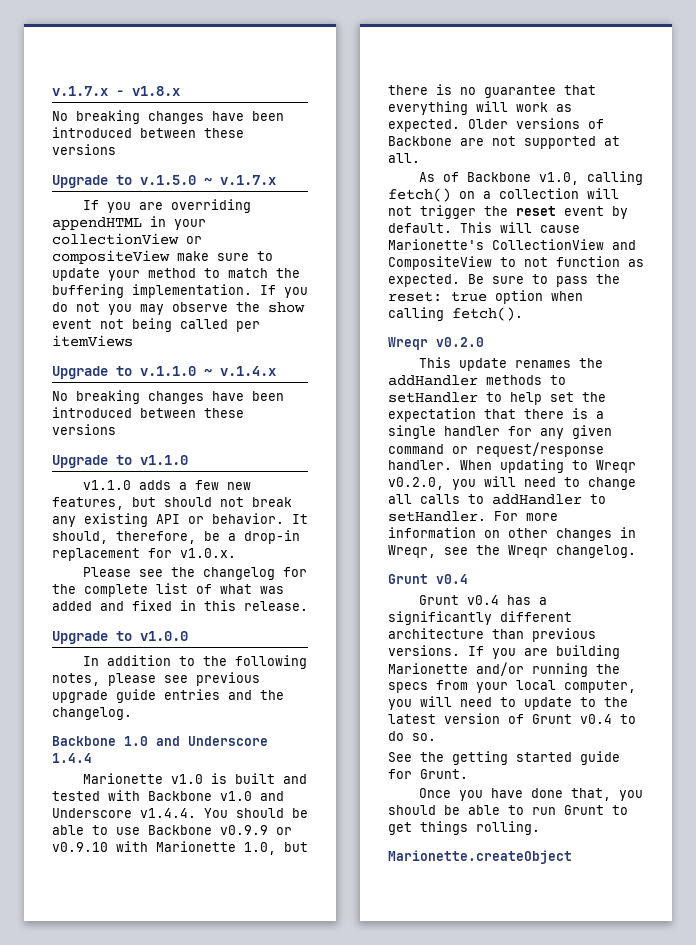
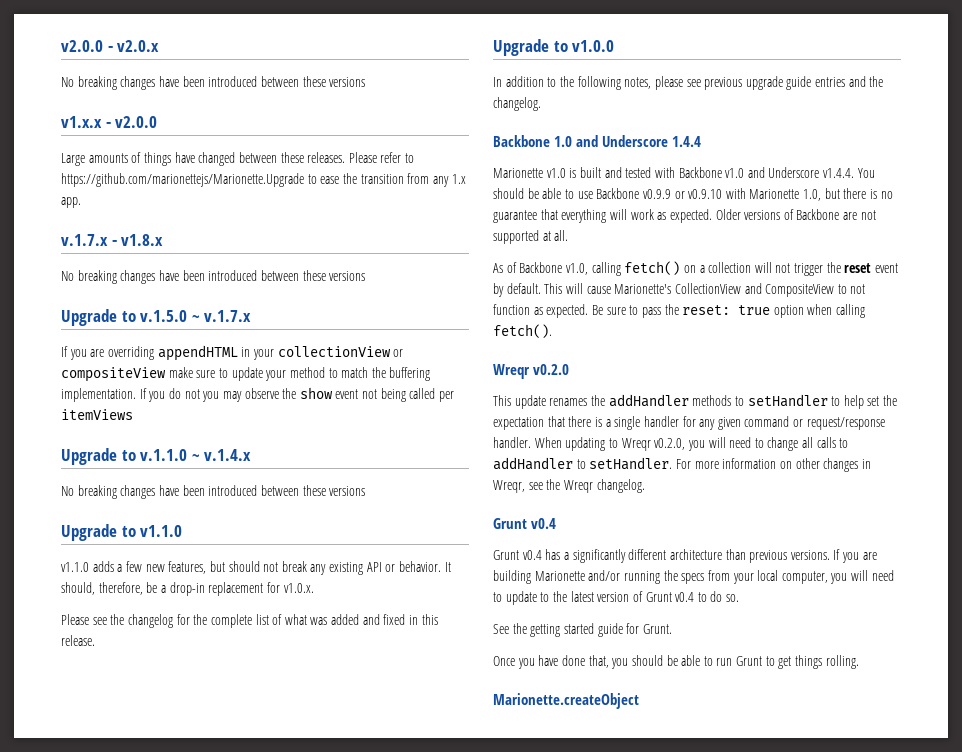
(52, 91) none -> [61,40,160,52] [61,76,366,90] [61,116,158,128] [61,152,415,166] [61,173,466,187] [61,197,81,208] v2.0.0 - v2.0.x // No breaking changes have been introduced between these versions // v1.x.x - v2.0.0 // Large amounts of things have changed between these releases. Please refer to https://github.com/marionettejs/Marionette.Upgrade to ease the transition from any 1.x app. //

